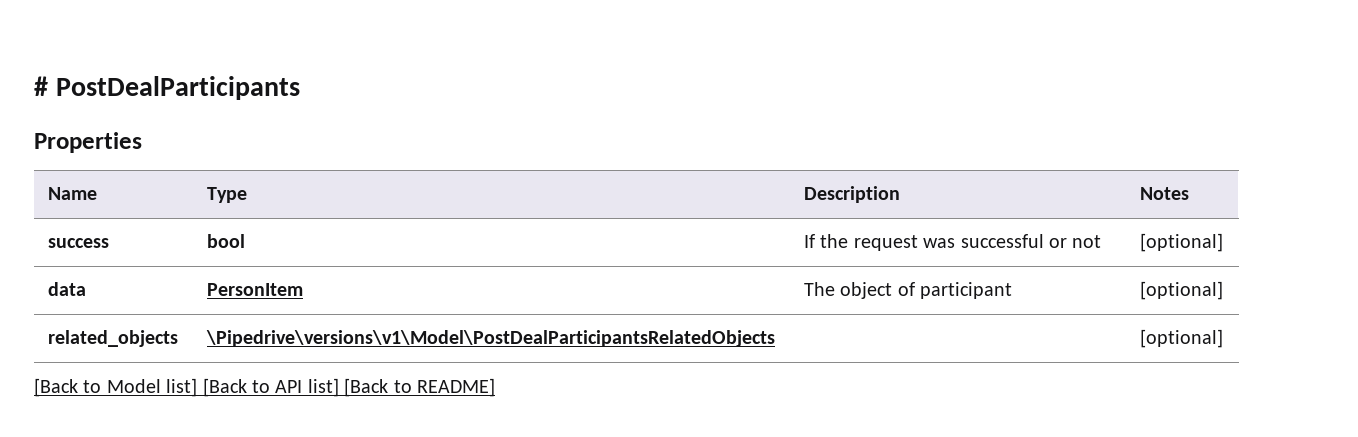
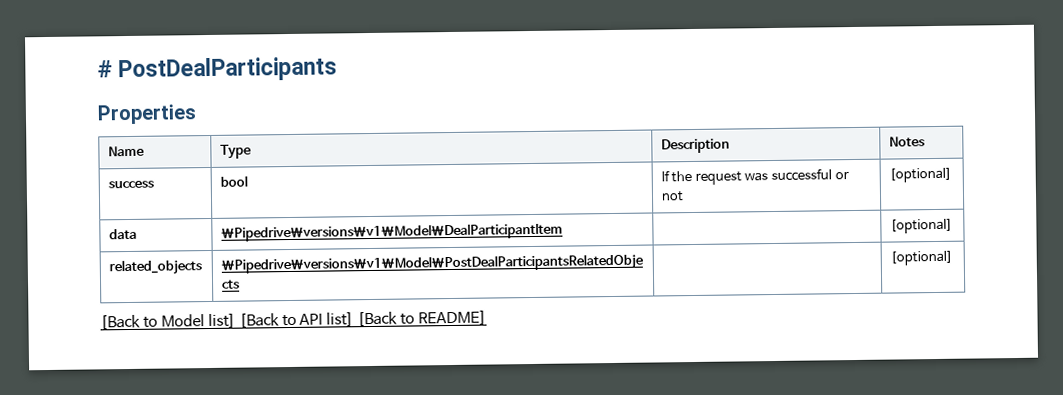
[207,283,304,296] [804,282,1013,299] PersonItem | The object of participant -> [220,222,563,242] \Pipedrive\versions\v1\Model\DealParticipantItem |

